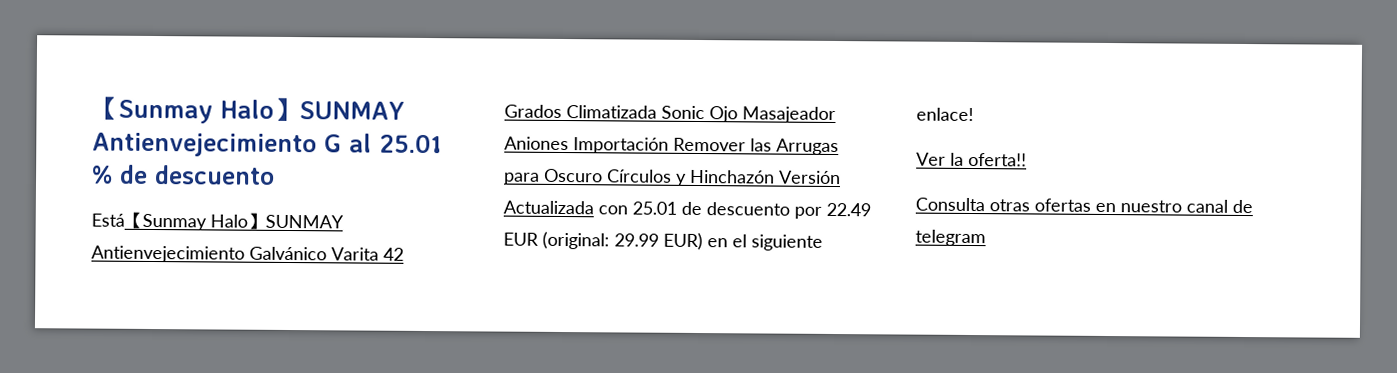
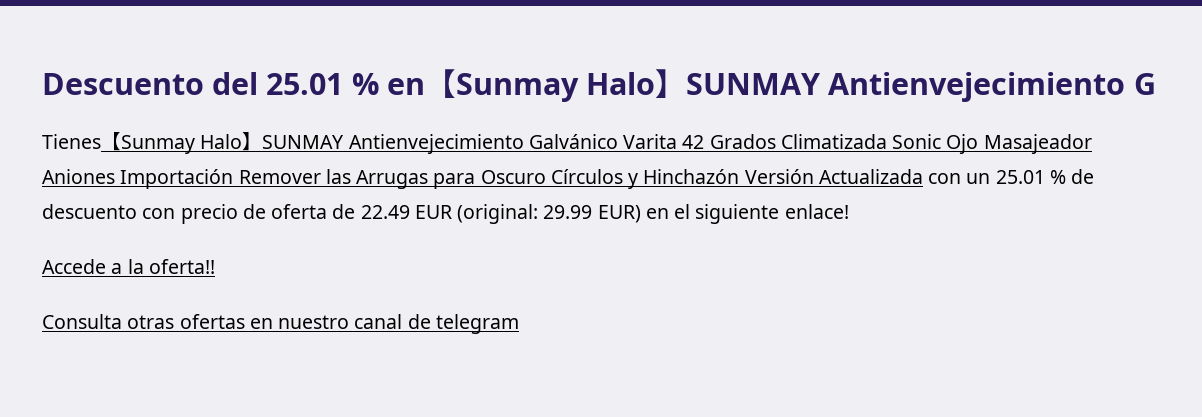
(92, 108) none -> [42,72,425,95] Descuento del 25.01 % en
[349,133,442,154] [92,164,275,185] [91,213,125,227] al 25.01 % de descuento // Está -> [42,134,101,149] // Tienes
[632,201,822,219] 25.01 de descuento por -> [966,169,1095,184] [42,204,356,224] un 25.01 % de descuento con precio de oferta de
[916,152,946,166] Ver -> [42,259,123,274] Accede a

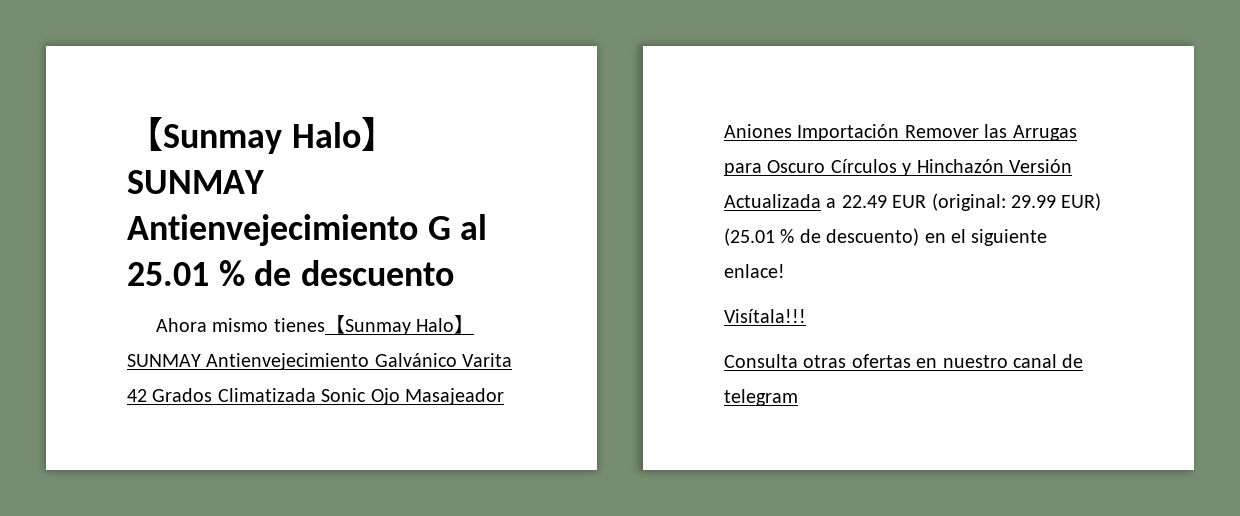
[42,72,425,95] Descuento del 25.01 % en -> (127, 134) none
[42,134,101,149] // Tienes -> [460,214,488,240] [127,260,455,286] [155,318,325,332] al 25.01 % de descuento // Ahora mismo tienes
[928,169,1095,184] [42,204,356,224] con un 25.01 % de descuento con precio de oferta de -> [826,198,837,208] a
(641, 214) none -> [724,228,920,246] (25.01 % de descuento)
[42,259,215,274] Accede a la oferta!! -> [724,309,806,323] Visítala!!!

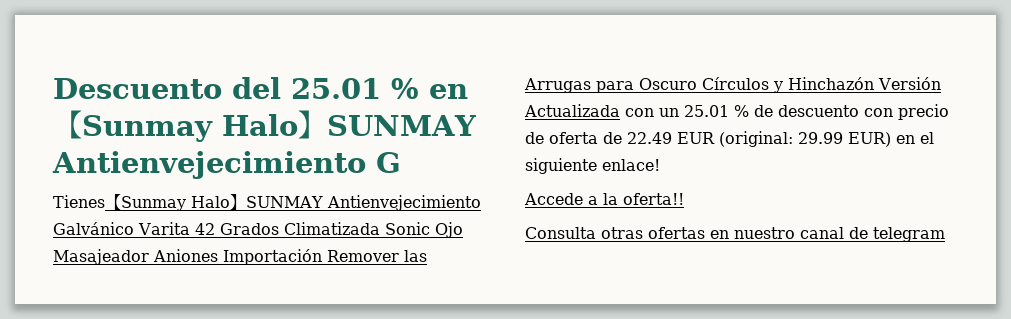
(127, 134) none -> [53,77,468,99] Descuento del 25.01 % en
[460,214,488,240] [127,260,455,286] [155,318,325,332] al 25.01 % de descuento // Ahora mismo tienes -> [53,195,105,208] // Tienes
[826,198,837,208] a -> [625,104,949,120] [525,132,622,144] con un 25.01 % de descuento con precio de oferta de
[724,228,920,246] (25.01 % de descuento) -> (891, 139) none
[724,309,806,323] Visítala!!! -> [524,193,684,205] Accede a la oferta!!

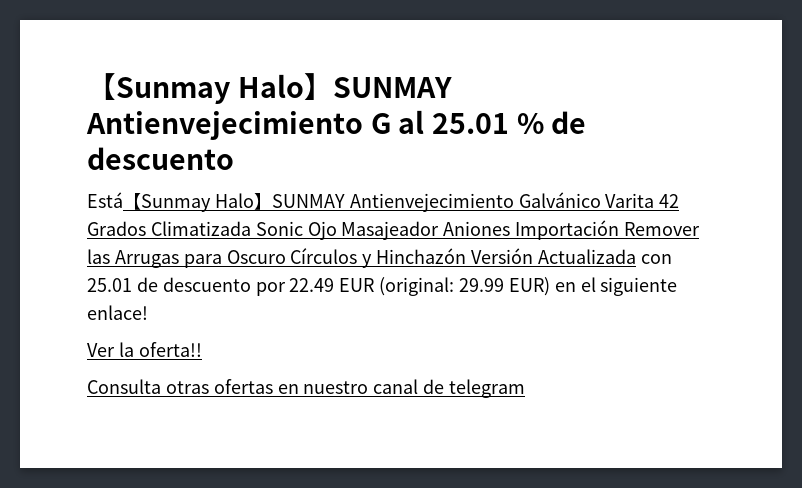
[53,77,468,99] Descuento del 25.01 % en -> (87, 86) none
[53,195,105,208] // Tienes -> [398,110,587,134] [87,147,234,170] [87,192,123,208] al 25.01 % de descuento // Está
[659,104,949,120] [525,132,622,144] un 25.01 % de descuento con precio de oferta de -> [87,277,286,296] 25.01 de descuento por
[524,193,598,205] Accede a -> [87,343,115,357] Ver

